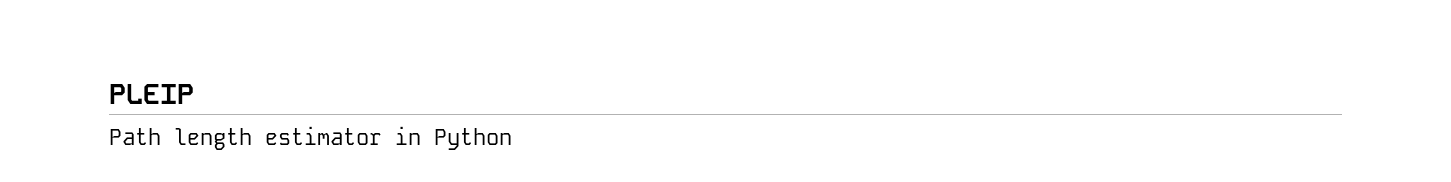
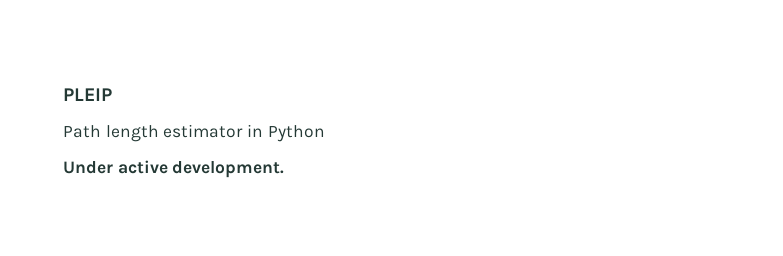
(512, 139) none -> [63,160,285,178] // Under active development.

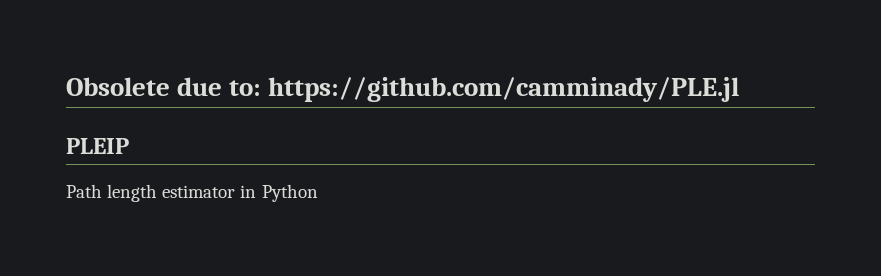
(63, 94) none -> [66,77,740,102] Obsolete due to: https://github.com/camminady/PLE.jl //
[63,160,285,178] // Under active development. -> (318, 193) none

